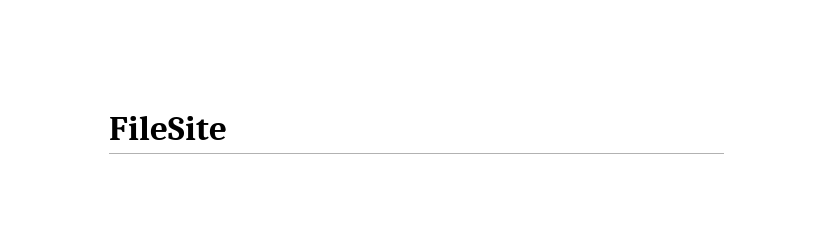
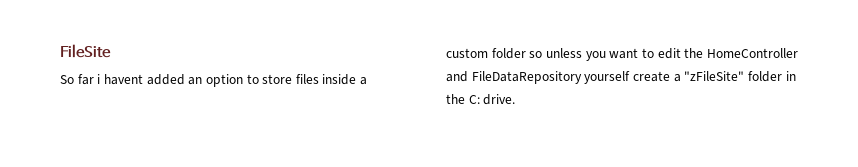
(227, 127) none -> [60,74,368,87] [446,48,798,61] [446,71,796,84] [446,94,516,105] // So far i havent added an option to store files inside a custom folder so unless you want to edit the HomeController and FileDataRepository yourself create a "zFileSite" folder in the C: drive.

